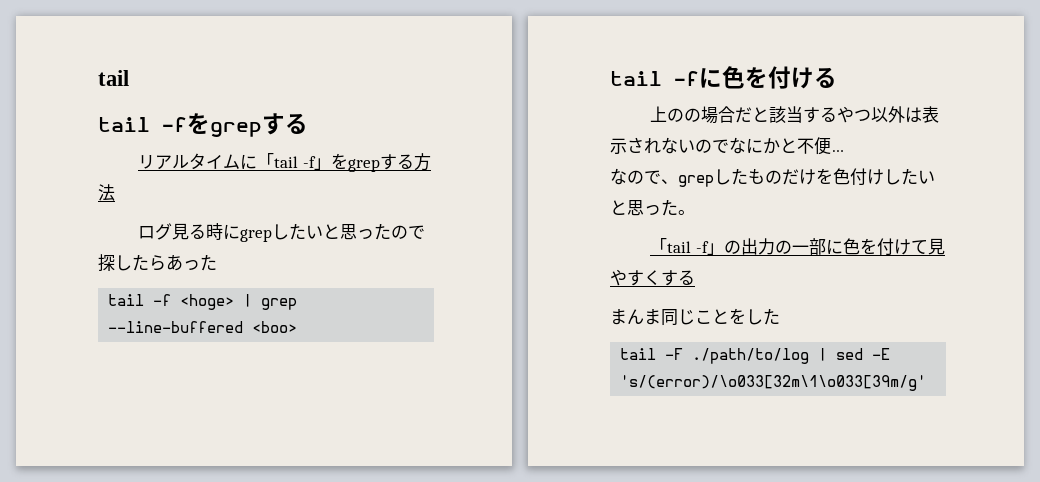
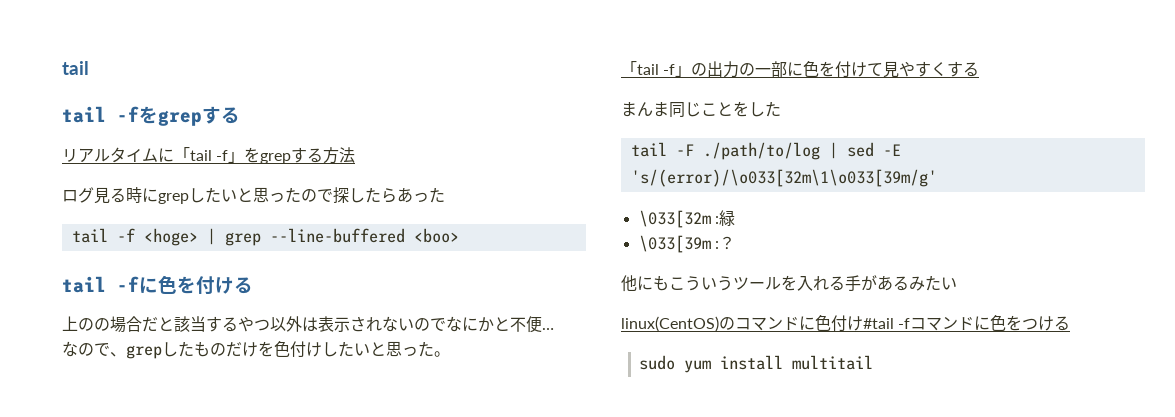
(927, 383) none -> [638,210,735,228] [638,235,735,253] [621,275,957,292] [621,315,1071,332] [639,355,874,373] // \033[32m :緑 // \033[39m :？ // 他にもこういうツールを入れる手があるみたい // linux(CentOS)のコマンドに色付け#tail -fコマンドに色をつける // sudo yum install multitail

